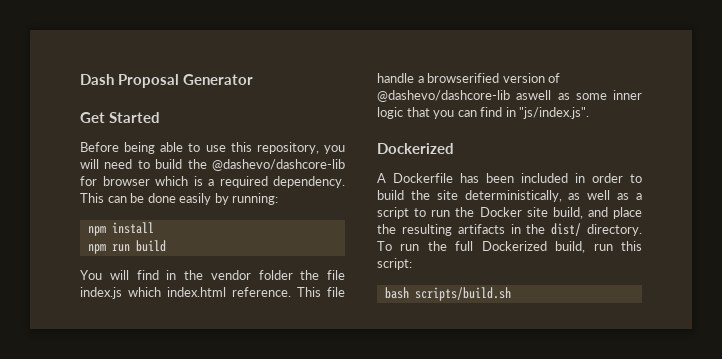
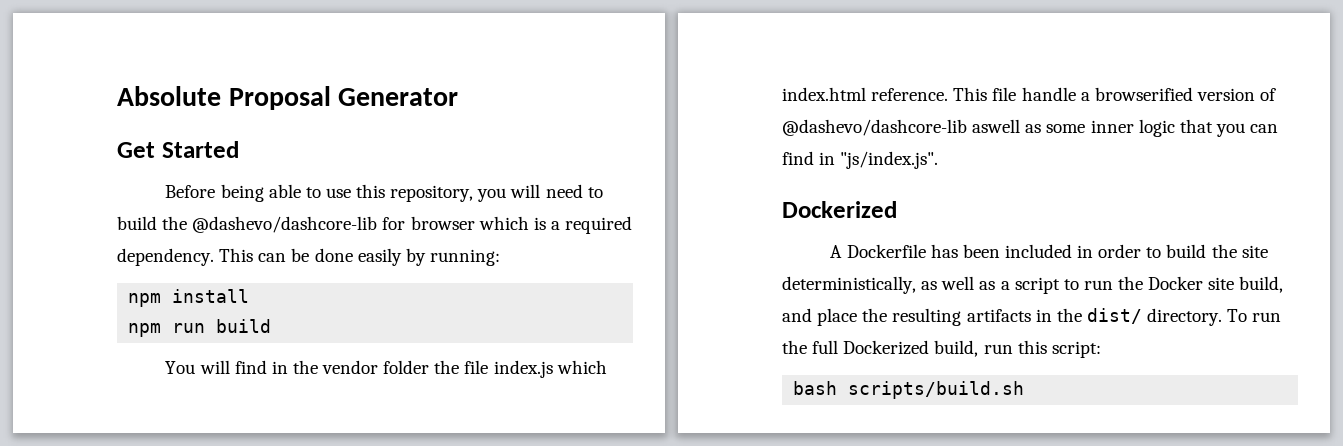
[80,74,114,85] Dash -> [117,86,221,106] Absolute

